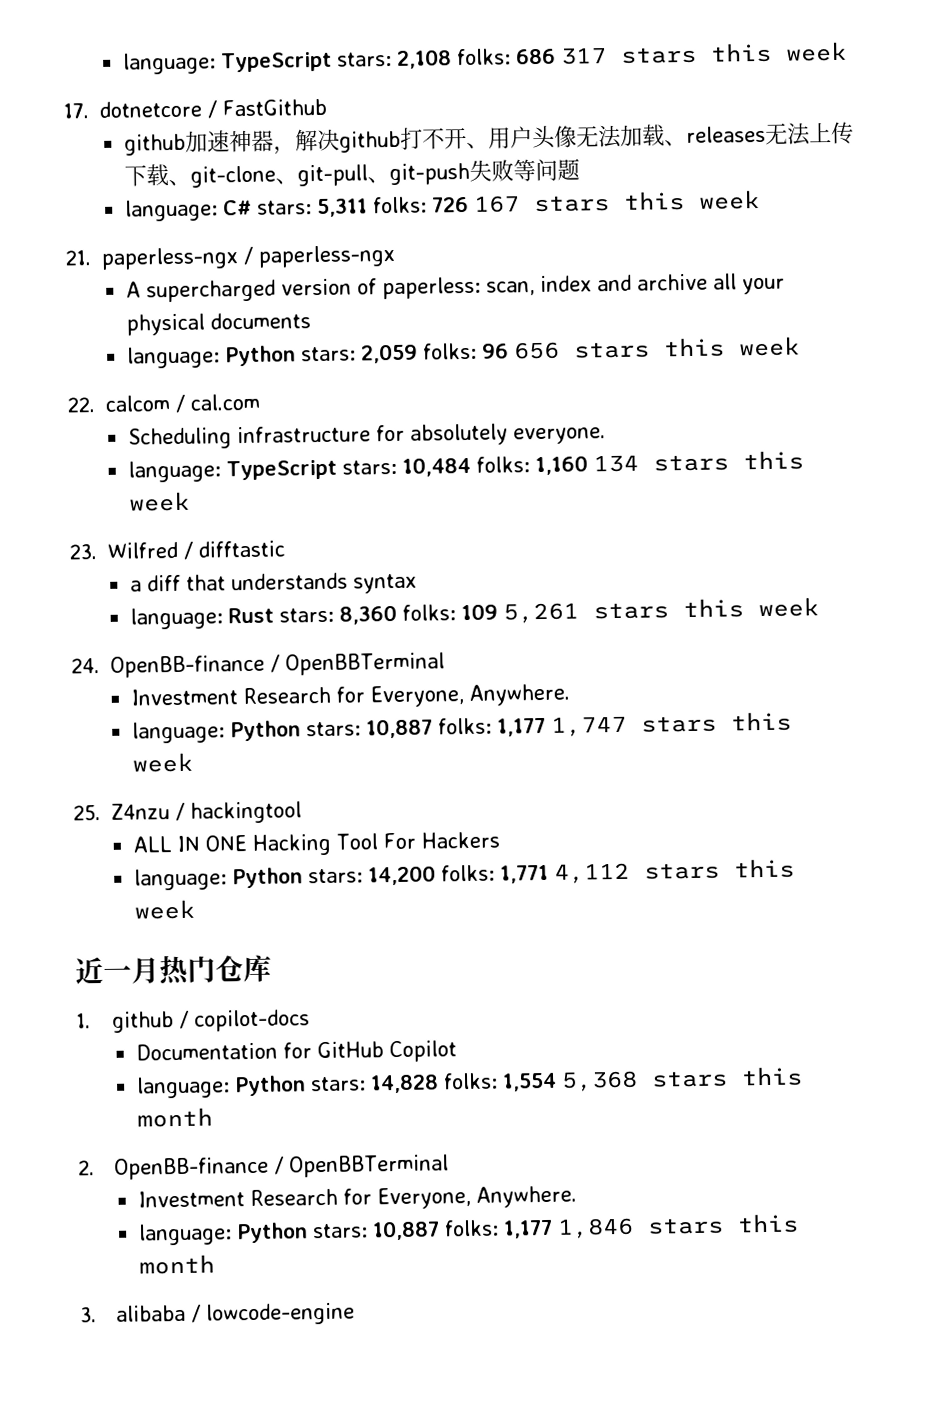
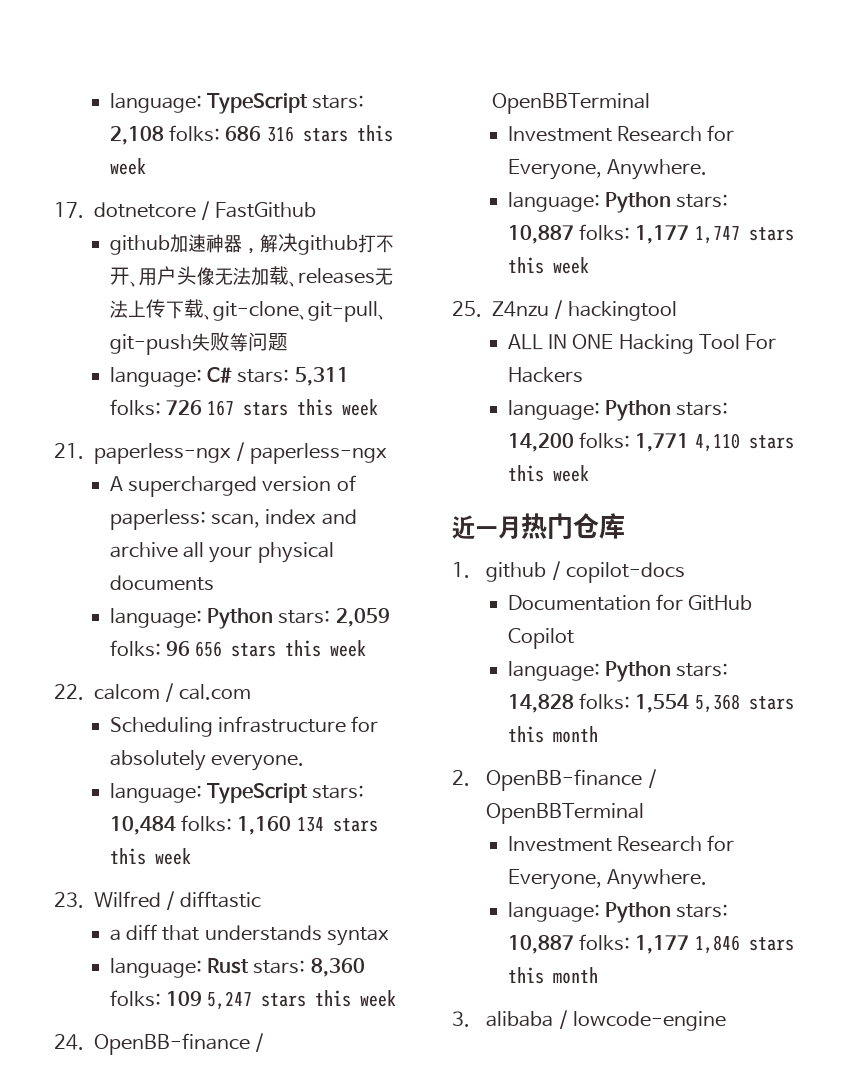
[561,47,608,65] 317 -> [266,126,294,142] 316
[503,602,580,624] 5,261 -> [207,991,253,1010] 5,247
[554,862,631,884] 4,112 -> [694,433,740,452] 4,110

